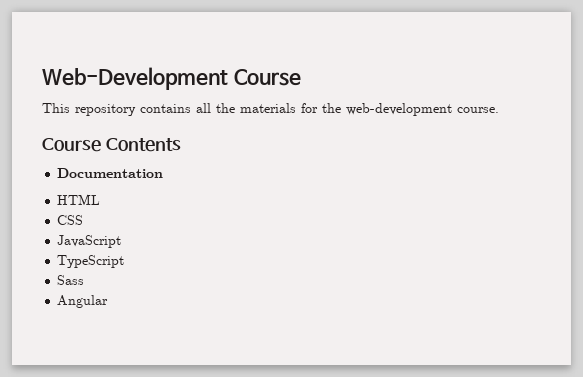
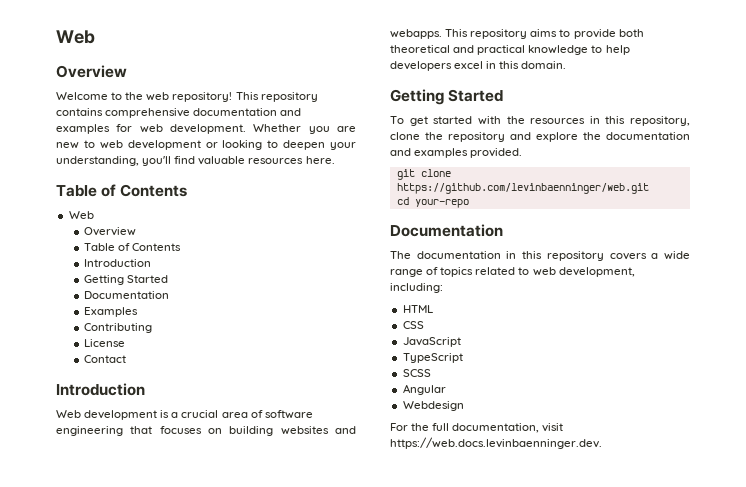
[42,67,301,90] [42,103,499,116] [42,138,181,152] [57,168,164,178] Web-Development Course // This repository contains all the materials for the web-development course. // Course Contents // Documentation -> [56,30,95,44] [56,65,127,78] [56,92,318,102] [56,108,302,118] [56,124,356,134] [56,140,356,150] [56,156,335,166] [56,184,188,197] [68,211,94,219] [83,227,136,236] [83,243,182,251] [83,259,151,267] [83,275,169,285] [83,291,169,299] [83,307,138,317] [83,323,152,333] [83,339,125,347] [83,355,126,363] [56,383,145,396] [56,410,313,420] [56,426,356,436] [390,29,644,39] [390,45,630,55] [390,61,567,71] [390,89,504,105] [390,116,690,126] [390,132,690,142] [390,148,523,158] [396,169,451,180] [396,183,649,194] [396,197,469,208] [390,224,503,237] [390,251,690,261] [390,267,635,277] [390,283,443,293] Web // Overview // Welcome to the web repository! This repository contains comprehensive documentation and examples for web development. Whether you are new to web development or looking to deepen your understanding, you'll find valuable resources here. // Table of Contents // Web // Overview // Table of Contents // Introduction // Getting Started // Documentation // Examples // Contributing // License // Contact // Introduction // Web development is a crucial area of software engineering that focuses on building websites and webapps. This repository aims to provide both theoretical and practical knowledge to help developers excel in this domain. // Getting Started // To get started with the resources in this repository, clone the repository and explore the documentation and examples provided. // git clone https://github.com/levinbaenninger/web.git // cd your-repo // Documentation // The documentation in this repository covers a wide range of topics related to web development, including:
[57,275,85,285] Sass -> [402,369,431,377] SCSS
(109, 301) none -> [402,401,464,411] [390,423,564,433] [390,437,602,449] // Webdesign // For the full documentation, visit https://web.docs.levinbaenninger.dev.

